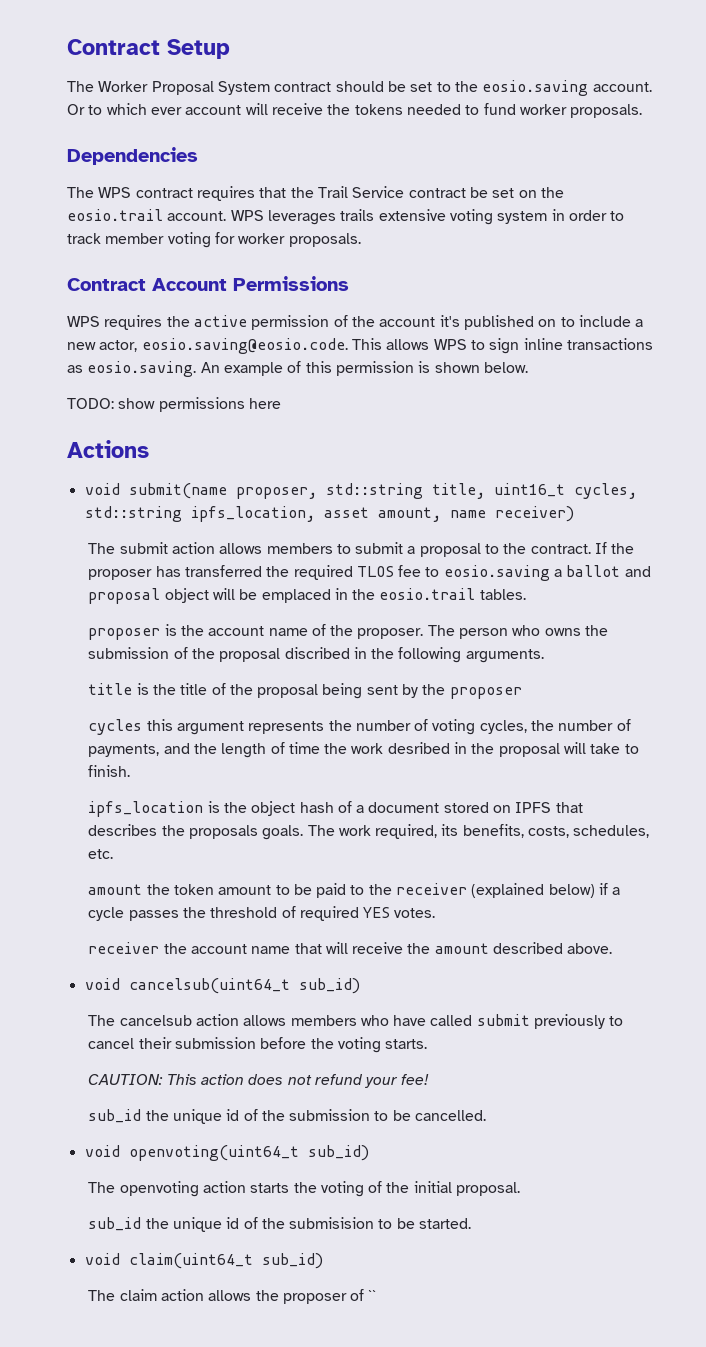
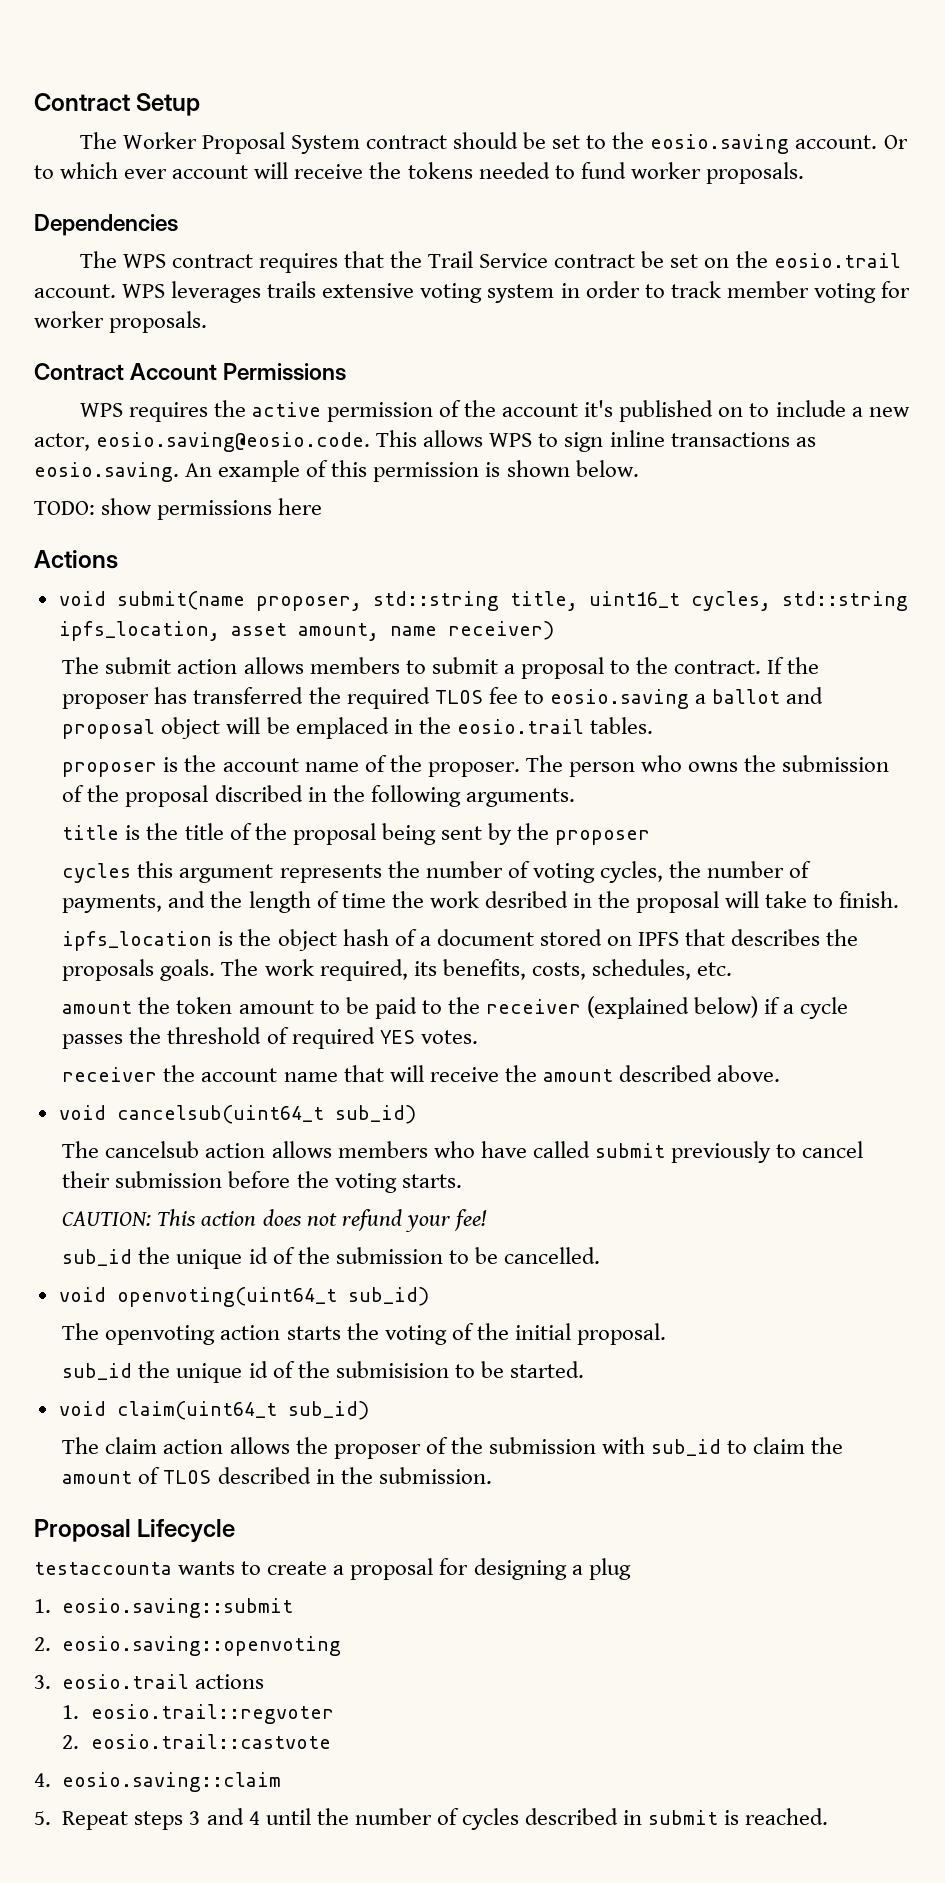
[368,1290,377,1301] `` -> [450,1437,844,1456] [62,1467,492,1484] [34,1519,236,1542] [34,1558,631,1580] [34,1598,294,1618] [34,1636,342,1656] [34,1674,265,1689] [62,1704,334,1724] [62,1734,331,1749] [34,1772,282,1792] [34,1808,829,1830] the submission with sub_id to claim the amount of TLOS described in the submission. // Proposal Lifecycle // testaccounta wants to create a proposal for designing a plug // 1. eosio.saving::submit // 2. eosio.saving::openvoting // 3. eosio.trail actions // 1. eosio.trail::regvoter // 2. eosio.trail::castvote // 4. eosio.saving::claim // 5. Repeat steps 3 and 4 until the number of cycles described in submit is reached.

